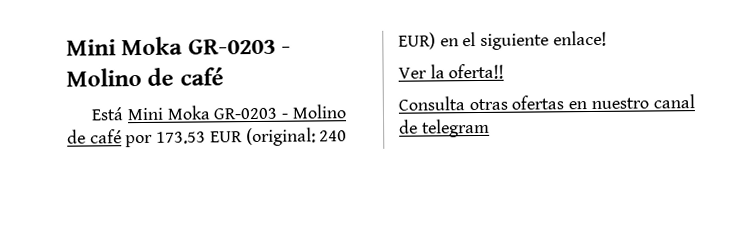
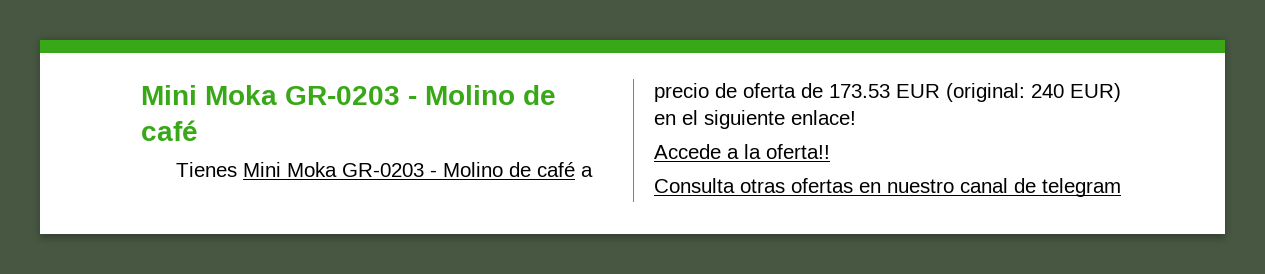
[91,104,347,121] [67,129,154,148] Está Mini Moka GR-0203 - Molino de café por -> [175,162,593,177] [654,83,823,102] Tienes Mini Moka GR-0203 - Molino de café a precio de oferta de
[398,67,427,79] Ver -> [654,144,739,159] Accede a

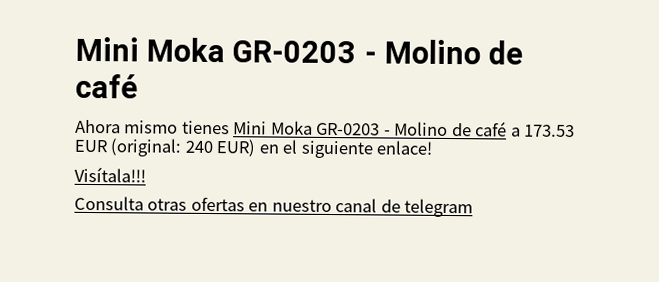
[175,162,237,177] Tienes -> [75,119,230,135] Ahora mismo tienes
[654,83,823,102] precio de oferta de -> (521, 132) none
[654,144,830,159] Accede a la oferta!! -> [74,166,146,183] Visítala!!!

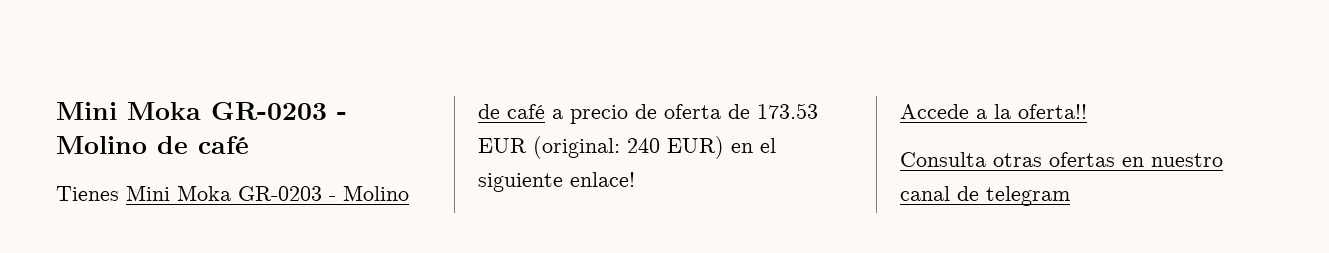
[75,119,230,135] Ahora mismo tienes -> [56,186,119,201] Tienes
(521, 132) none -> [570,104,750,124] precio de oferta de
[74,166,146,183] Visítala!!! -> [900,104,1087,119] Accede a la oferta!!

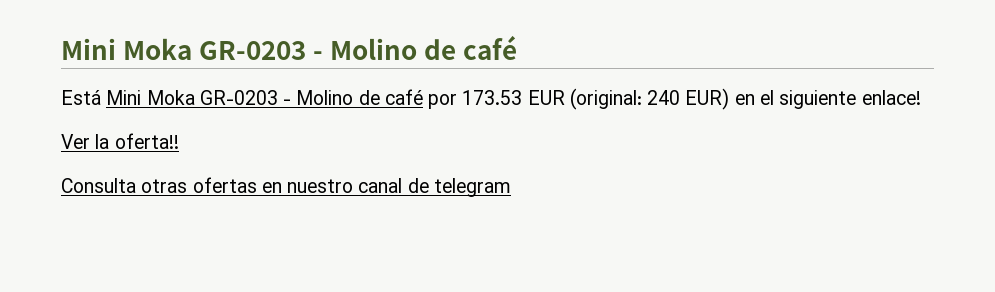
[56,185,409,201] [478,104,750,124] Tienes Mini Moka GR-0203 - Molino de café a precio de oferta de -> [61,89,458,109] Está Mini Moka GR-0203 - Molino de café por
[900,104,987,119] Accede a -> [61,134,90,149] Ver

